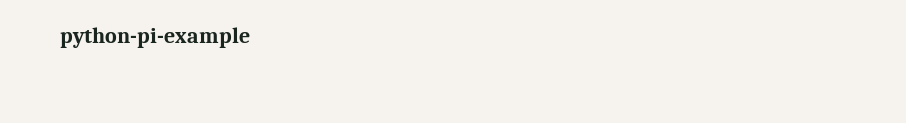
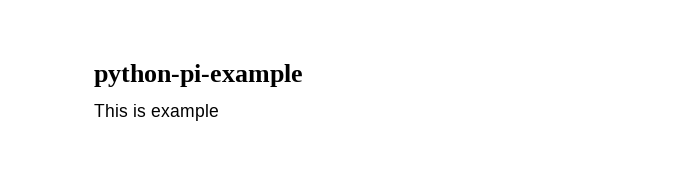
(250, 37) none -> [94,104,219,121] // This is example

